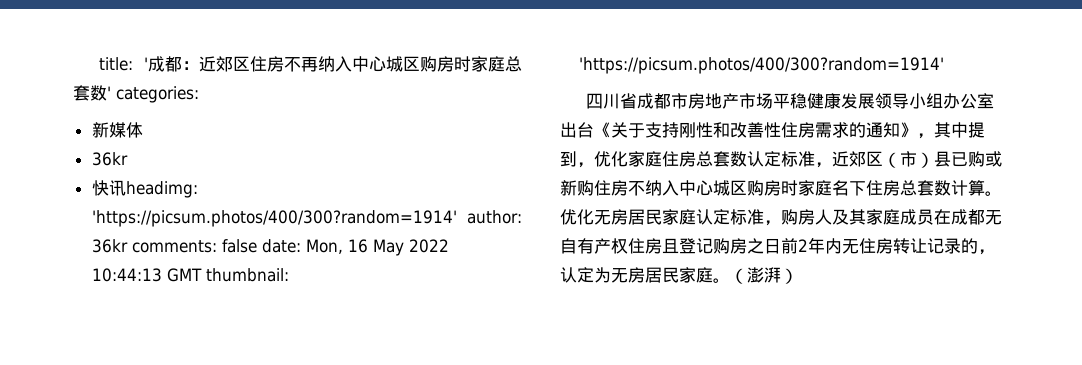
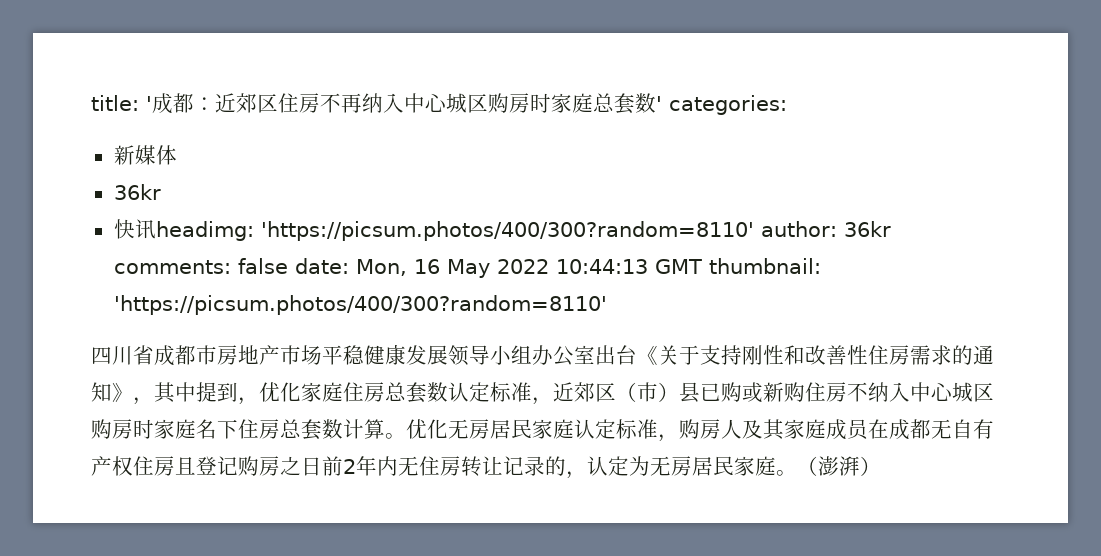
[91,210,457,227] 'https://picsum.photos/400/300?random=1914' -> [260,221,754,241] 'https://picsum.photos/400/300?random=8110'
[578,57,944,74] 'https://picsum.photos/400/300?random=1914' -> [113,295,607,315] 'https://picsum.photos/400/300?random=8110'

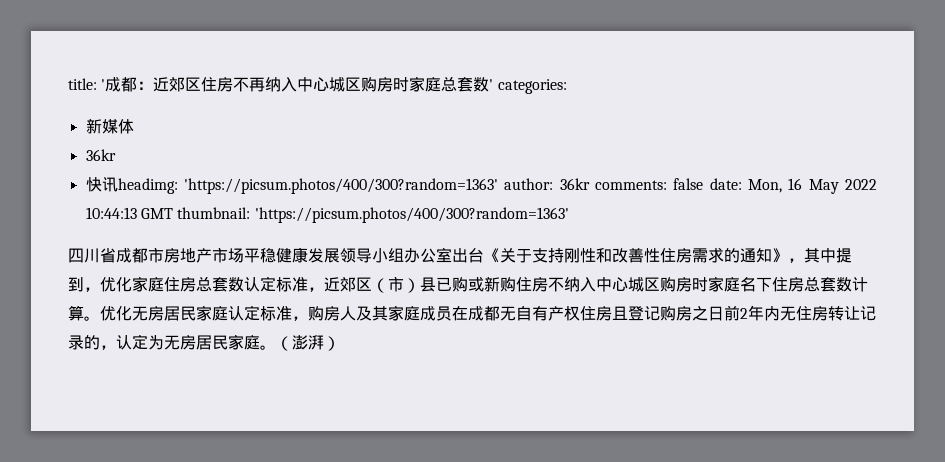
[260,221,754,241] 'https://picsum.photos/400/300?random=8110' -> [183,178,498,194] 'https://picsum.photos/400/300?random=1363'
[113,295,607,315] 'https://picsum.photos/400/300?random=8110' -> [254,207,569,223] 'https://picsum.photos/400/300?random=1363'

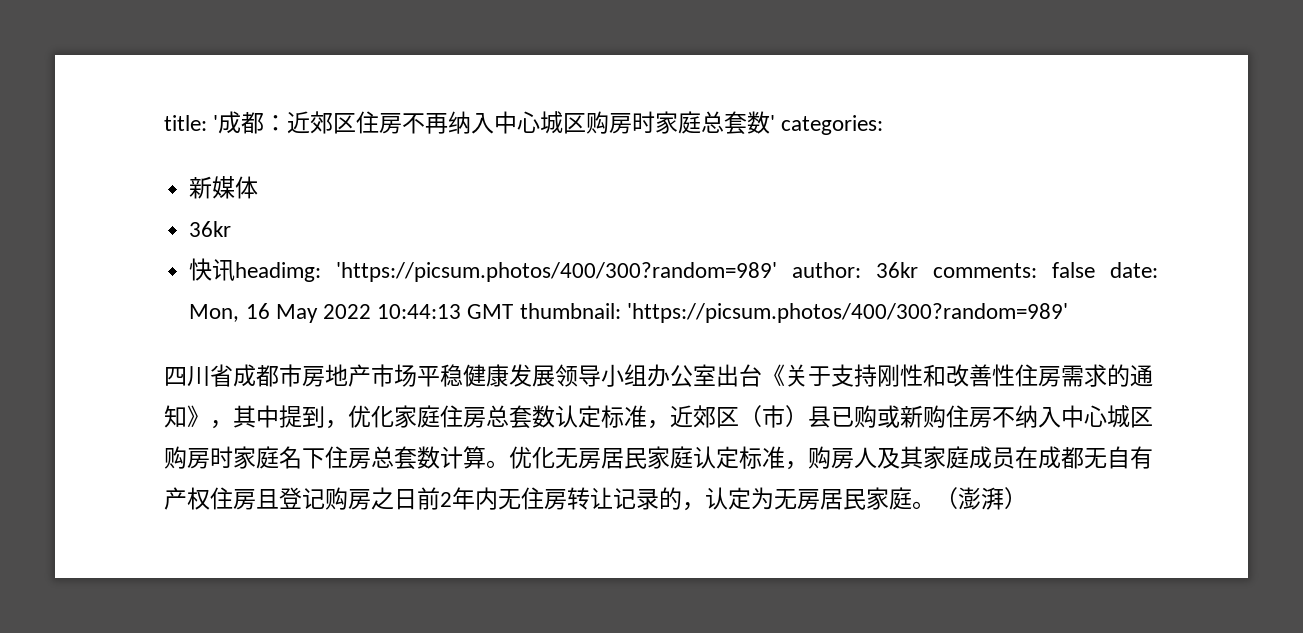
[183,178,498,194] 'https://picsum.photos/400/300?random=1363' -> [336,262,778,282] 'https://picsum.photos/400/300?random=989'
[254,207,569,223] 'https://picsum.photos/400/300?random=1363' -> [626,303,1068,323] 'https://picsum.photos/400/300?random=989'

